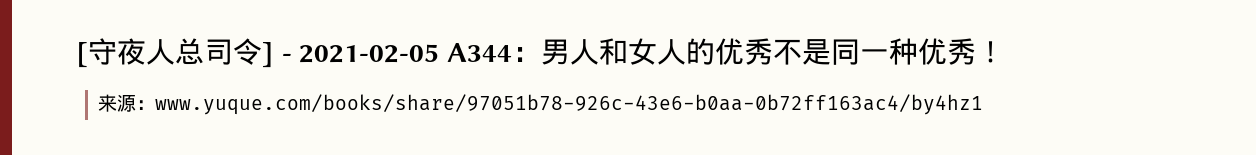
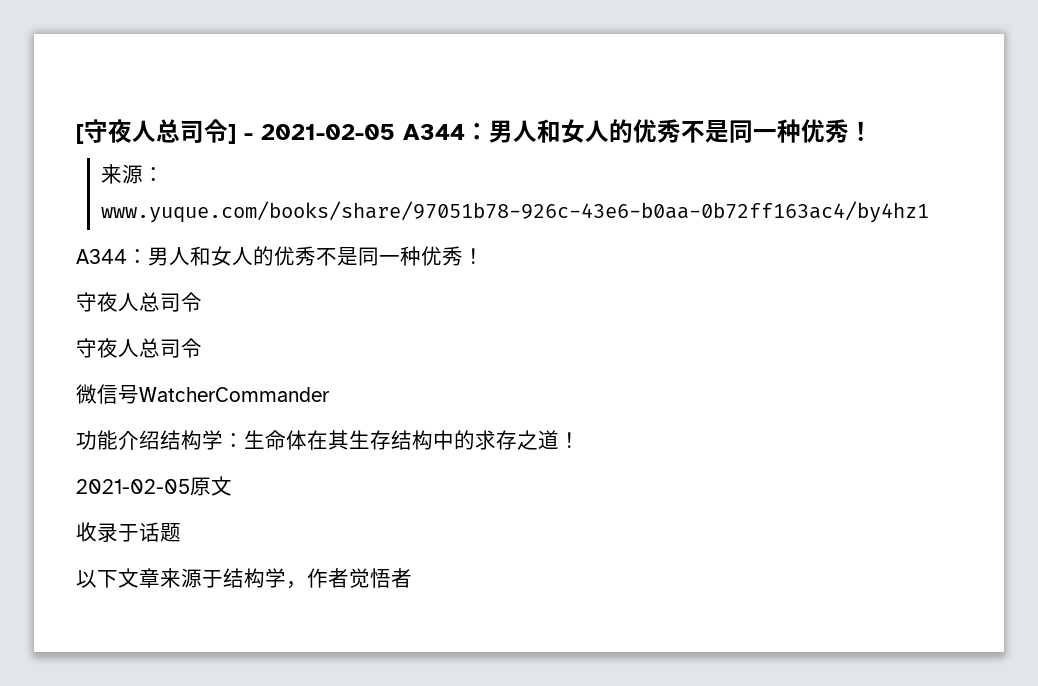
(983, 104) none -> [76,246,484,266] [76,292,202,312] [76,338,202,358] [76,384,330,404] [76,430,580,450] [76,476,232,496] [76,522,181,542] [76,568,412,589] // A344：男人和女人的优秀不是同一种优秀！ // 守夜人总司令 // 守夜人总司令 // 微信号WatcherCommander // 功能介绍结构学：生命体在其生存结构中的求存之道！ // 2021-02-05原文 // 收录于话题 // 以下文章来源于结构学，作者觉悟者

